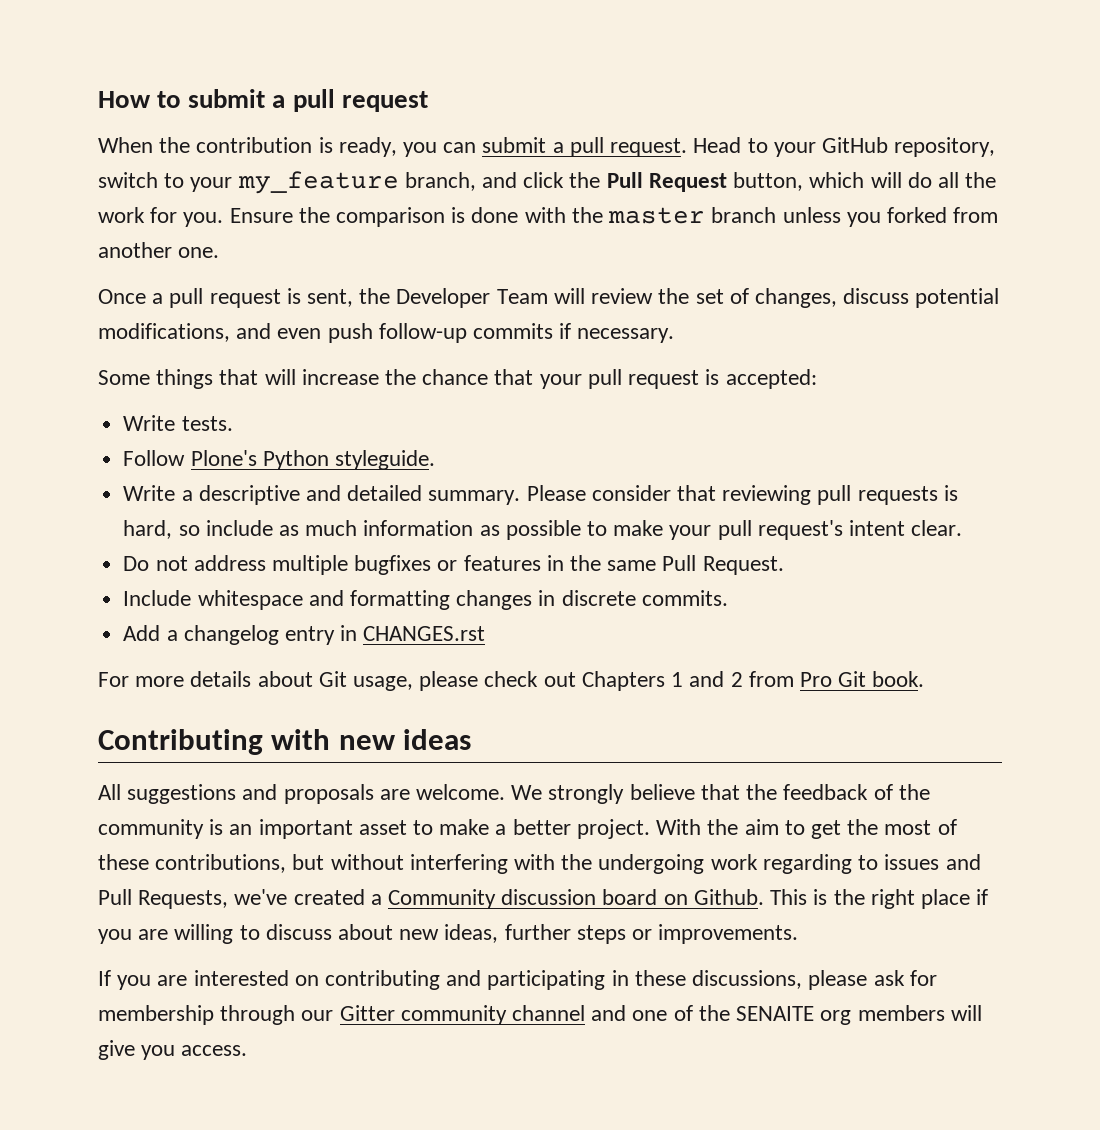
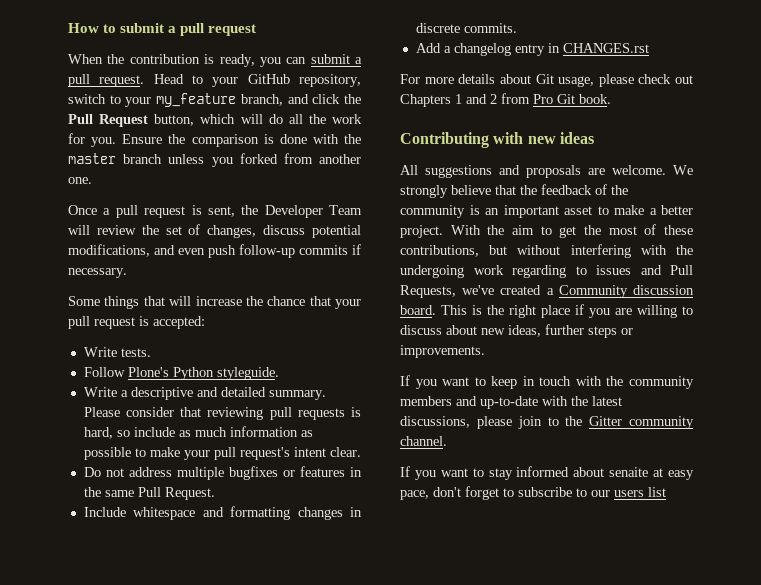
[602,889,764,905] board on Github. -> [400,305,436,315] board.
[157,970,937,990] [98,1005,982,1025] [98,1040,248,1060] are interested on contributing and participating in these discussions, please ask for membership through our Gitter community channel and one of the SENAITE org members will give you access. -> [442,376,694,389] [400,396,622,409] [400,416,694,429] [400,436,447,446] [400,466,694,480] [400,486,666,500] want to keep in touch with the community members and up-to-date with the latest discussions, please join to the Gitter community channel. // If you want to stay informed about senaite at easy pace, don't forget to subscribe to our users list

